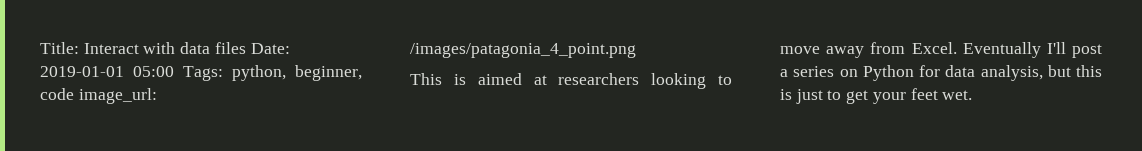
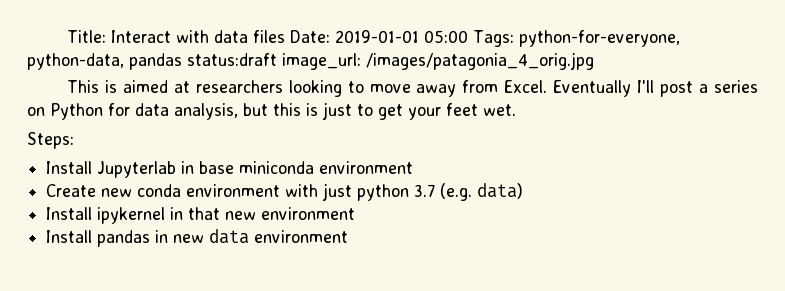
[232,65,362,81] [40,88,157,104] [410,43,636,58] python, beginner, code image_url: /images/patagonia_4_point.png -> [518,30,680,47] [27,52,594,70] python-for-everyone, python-data, pandas status:draft image_url: /images/patagonia_4_orig.jpg
(973, 95) none -> [27,132,74,149] [46,161,414,178] [46,183,524,201] [46,207,356,224] [46,229,349,247] // Steps: // Install Jupyterlab in base miniconda environment // Create new conda environment with just python 3.7 (e.g. data) // Install ipykernel in that new environment // Install pandas in new data environment

